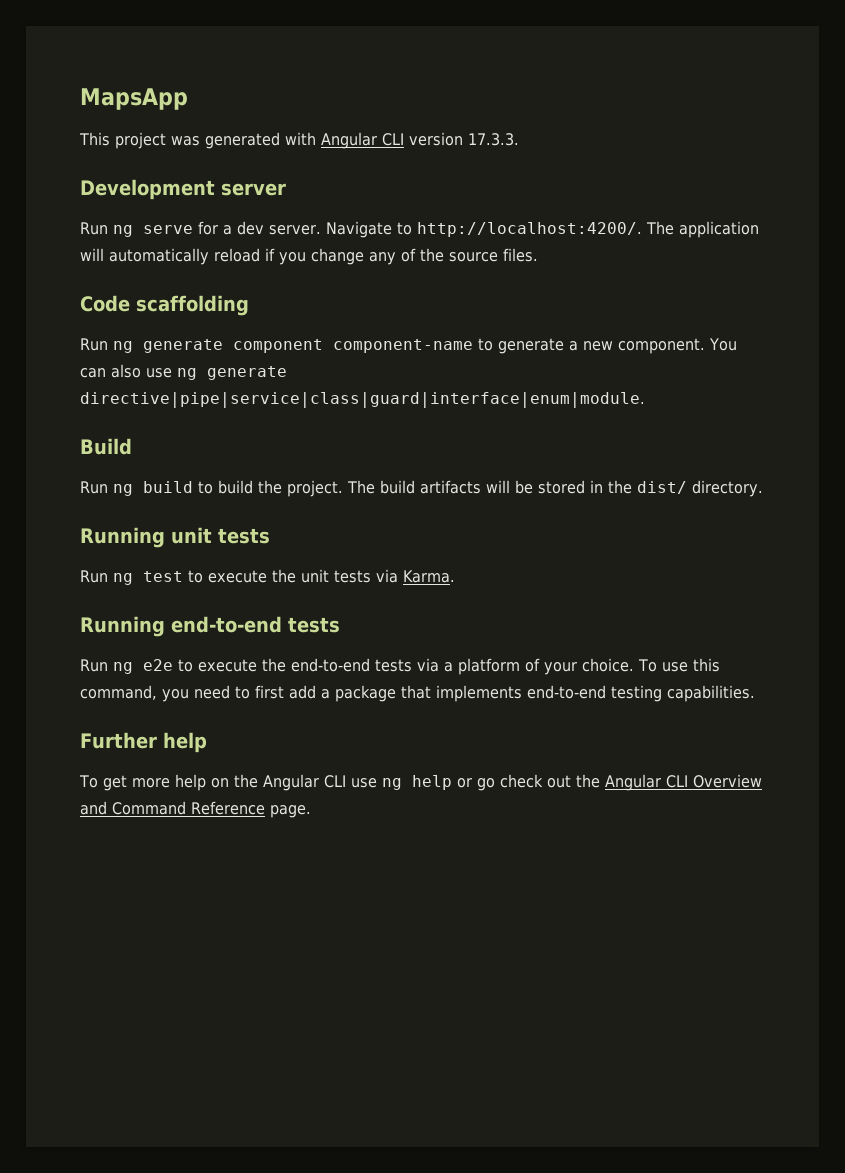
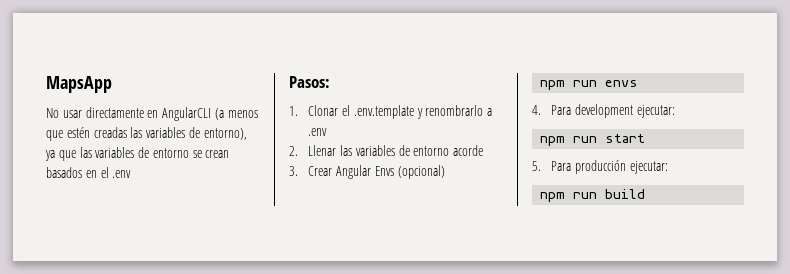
[79,132,519,149] [80,179,286,200] [80,221,759,238] [80,248,538,265] [80,295,249,316] [80,338,737,354] [80,364,287,380] [80,392,645,408] [80,438,132,455] [80,480,763,497] [80,527,270,548] [80,569,455,585] [80,616,340,637] [80,658,720,675] [80,685,755,702] [80,732,207,753] [79,774,762,791] [80,801,311,818] This project was generated with Angular CLI version 17.3.3. // Development server // Run ng serve for a dev server. Navigate to http://localhost:4200/. The application will automatically reload if you change any of the source files. // Code scaffolding // Run ng generate component component-name to generate a new component. You can also use ng generate directive|pipe|service|class|guard|interface|enum|module. // Build // Run ng build to build the project. The build artifacts will be stored in the dist/ directory. // Running unit tests // Run ng test to execute the unit tests via Karma. // Running end-to-end tests // Run ng e2e to execute the end-to-end tests via a platform of your choice. To use this command, you need to first add a package that implements end-to-end testing capabilities. // Further help // To get more help on the Angular CLI use ng help or go check out the Angular CLI Overview and Command Reference page. -> [46,107,258,121] [46,127,247,141] [45,147,230,161] [46,167,132,178] [289,76,330,88] [289,105,493,119] [308,128,328,136] [289,145,484,156] [289,165,445,179] [540,80,639,90] [532,104,675,118] [540,134,646,146] [532,160,668,174] [540,189,646,202] No usar directamente en AngularCLI (a menos que estén creadas las variables de entorno), ya que las variables de entorno se crean basados en el .env // Pasos: // 1. Clonar el .env.template y renombrarlo a .env // 2. Llenar las variables de entorno acorde // 3. Crear Angular Envs (opcional) // npm run envs // 4. Para development ejecutar: // npm run start // 5. Para producción ejecutar: // npm run build

